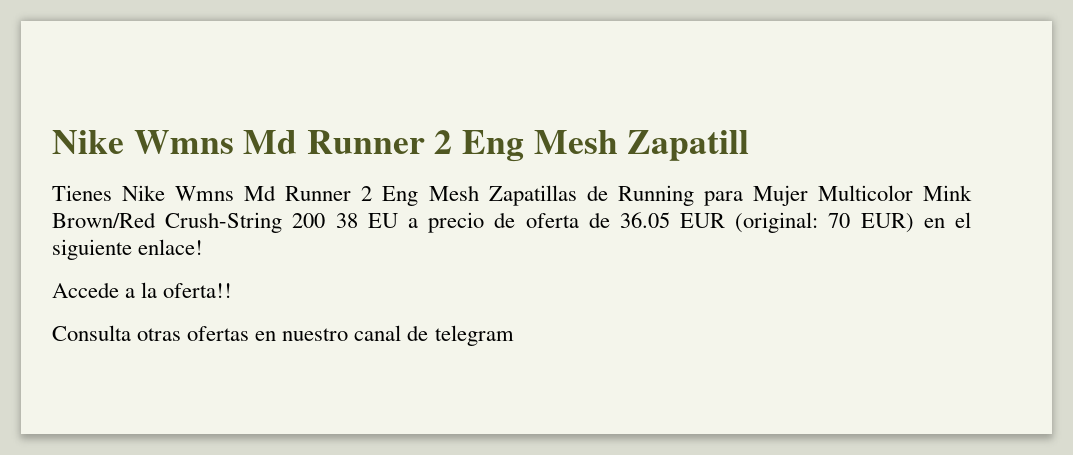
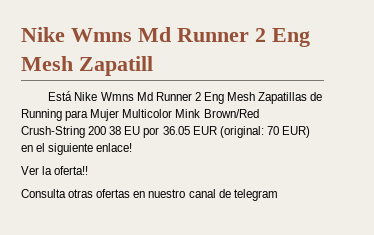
[52,185,112,201] Tienes -> [48,91,73,101] Está
[407,212,610,233] a precio de oferta de -> [143,127,160,138] por
[52,282,136,298] Accede a -> [21,166,39,175] Ver

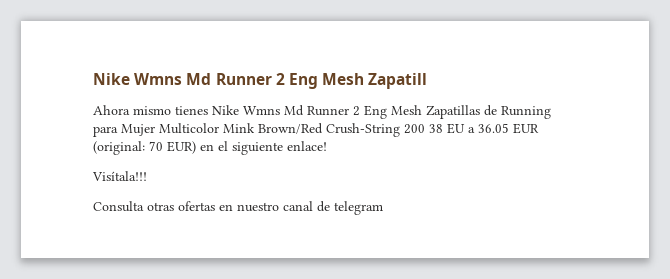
[48,91,73,101] Está -> [93,105,208,115] Ahora mismo tienes
[143,127,160,138] por -> [468,127,475,133] a
[21,166,89,175] Ver la oferta!! -> [92,171,147,181] Visítala!!!

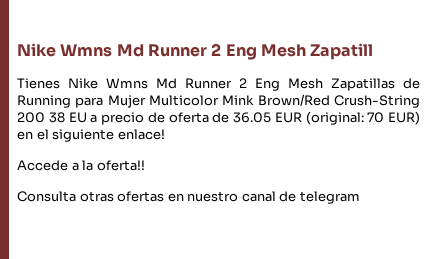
[93,105,208,115] Ahora mismo tienes -> [17,78,60,89] Tienes
(475, 130) none -> [101,112,230,125] precio de oferta de
[92,171,147,181] Visítala!!! -> [17,160,145,171] Accede a la oferta!!

